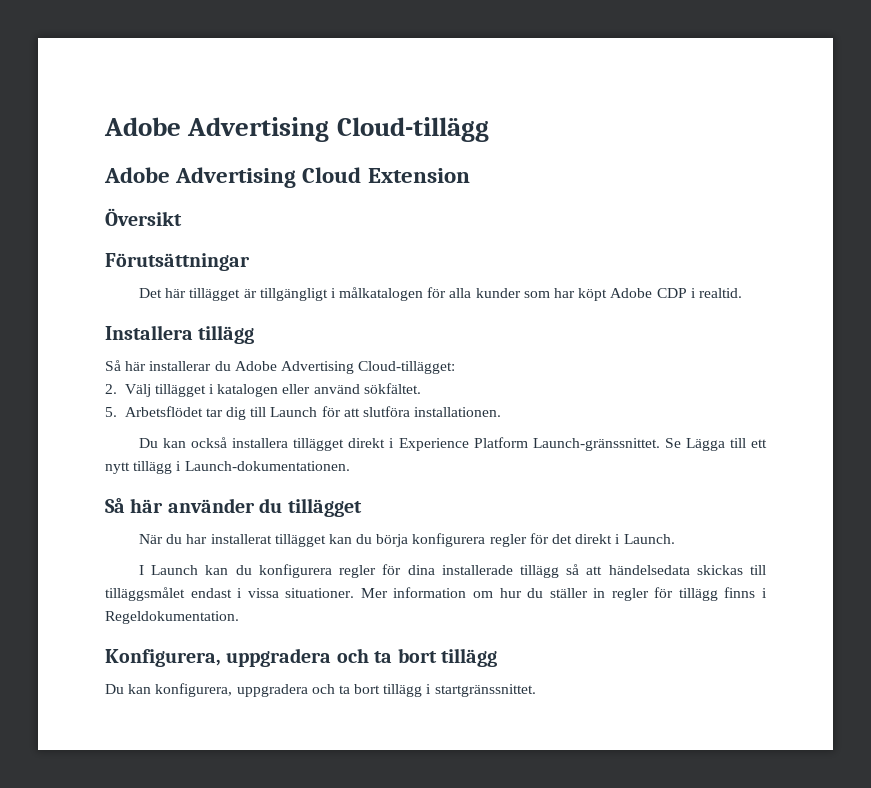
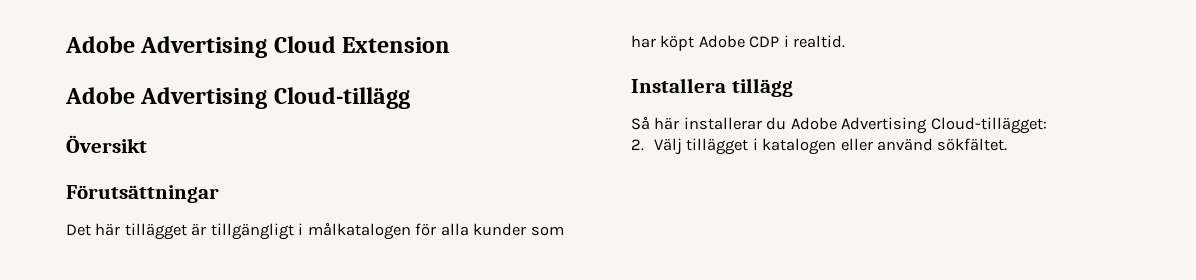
[104,117,489,142] [104,167,297,188] Adobe Advertising Cloud-tillägg // Adobe Advertising -> [65,36,268,58] Adobe Advertising
(470, 175) none -> [65,87,410,109] // Adobe Advertising Cloud-tillägg
[105,406,502,420] [139,437,767,451] [105,461,350,474] [105,498,362,517] [139,533,675,547] [139,564,766,578] [105,587,767,601] [105,611,239,624] [105,648,497,667] [105,683,536,697] // 5. Arbetsflödet tar dig till Launch för att slutföra installationen. // Du kan också installera tillägget direkt i Experience Platform Launch-gränssnittet. Se Lägga till ett nytt tillägg i Launch-dokumentationen. // Så här använder du tillägget // När du har installerat tillägget kan du börja konfigurera regler för det direkt i Launch. // I Launch kan du konfigurera regler för dina installerade tillägg så att händelsedata skickas till tilläggsmålet endast i vissa situationer. Mer information om hur du ställer in regler för tillägg finns i Regeldokumentation. // Konfigurera, uppgradera och ta bort tillägg // Du kan konfigurera, uppgradera och ta bort tillägg i startgränssnittet. -> (1008, 144) none

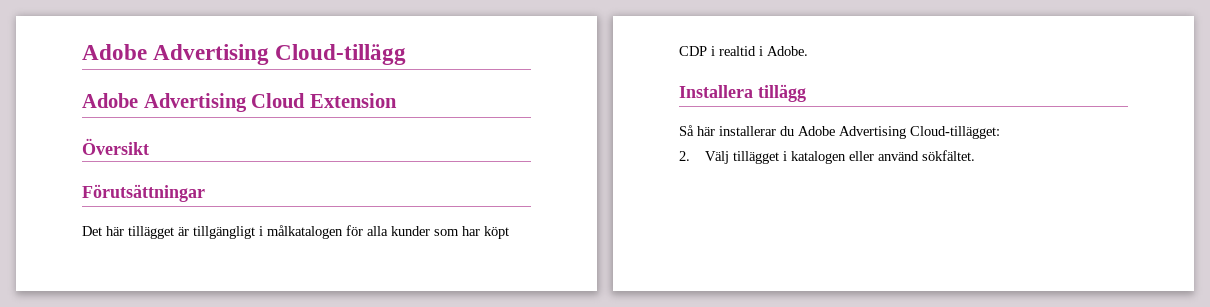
[65,36,268,58] Adobe Advertising -> [82,44,407,65] [82,93,247,112] Adobe Advertising Cloud-tillägg // Adobe Advertising
[65,87,410,109] // Adobe Advertising Cloud-tillägg -> (397, 100) none
[698,35,745,48] Adobe -> (509, 232) none
[793,35,846,48] realtid. -> [719,46,808,56] realtid i Adobe.

